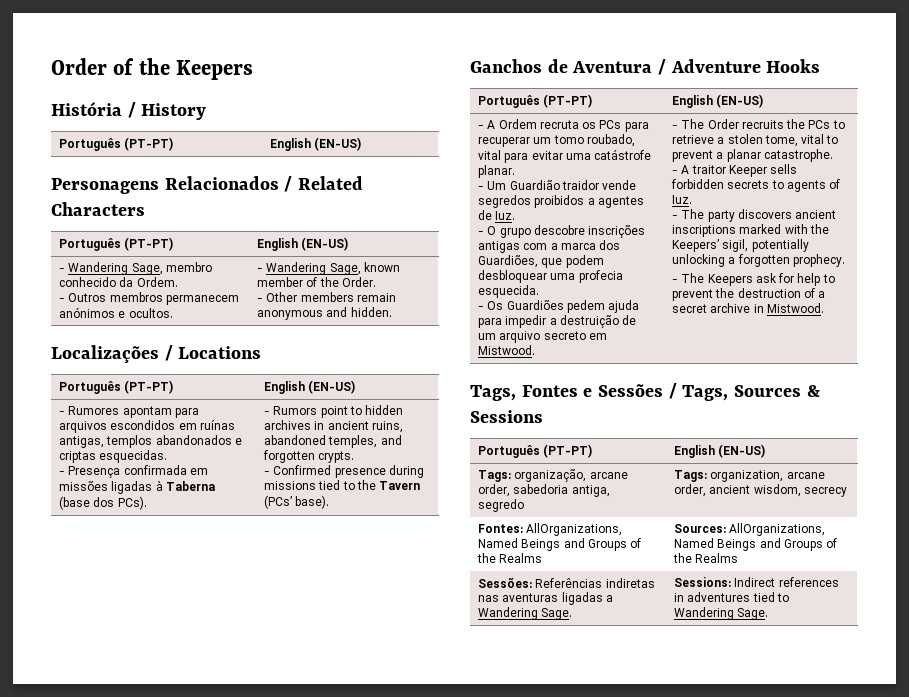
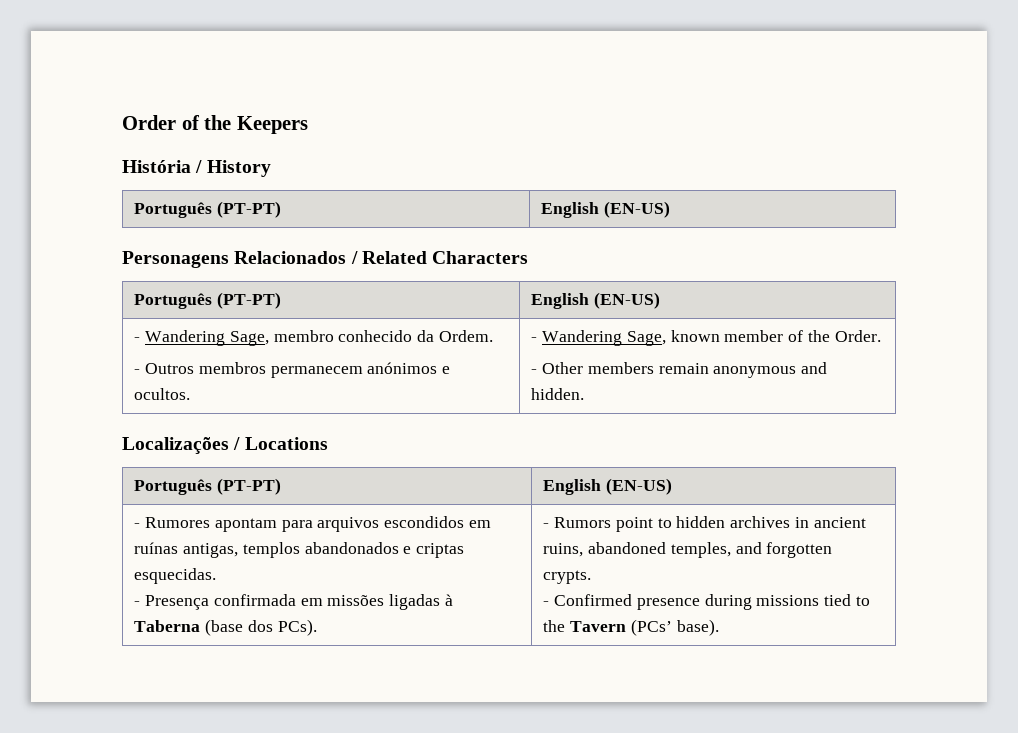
[470,59,821,75] [478,94,593,108] [672,94,764,108] [478,119,649,132] [478,134,635,147] [478,149,652,163] [478,165,516,178] [478,180,637,190] [478,195,644,208] [478,210,516,220] [478,225,646,238] [478,240,621,253] [478,255,604,268] [478,270,623,283] [478,285,540,298] [478,300,640,313] [478,315,637,328] [478,331,607,343] [478,345,536,355] [672,119,845,129] [672,134,839,147] [672,149,833,162] [672,164,798,177] [671,179,841,192] [672,195,693,204] [672,209,837,222] [672,224,829,237] [672,239,809,252] [672,254,845,267] [672,273,835,286] [672,288,826,301] [672,303,824,313] [470,383,820,401] [470,410,543,423] [478,444,593,458] [674,444,766,458] [478,469,628,482] [478,484,610,497] [478,499,525,512] [674,470,825,482] [674,484,847,497] [478,523,623,536] [478,538,642,551] [477,553,543,563] [674,523,826,536] [674,538,838,551] [673,553,739,563] [478,577,655,588] [478,592,613,605] [478,607,573,620] [674,577,839,587] [674,592,789,602] [674,607,769,620] // Ganchos de Aventura / Adventure Hooks // Português (PT-PT) | English (EN-US) // - A Ordem recruta os PCs para recuperar um tomo roubado, vital para evitar uma catástrofe planar. // - Um Guardião traidor vende segredos proibidos a agentes de Iuz. // - O grupo descobre inscrições antigas com a marca dos Guardiões, que podem desbloquear uma profecia esquecida. // - Os Guardiões pedem ajuda para impedir a destruição de um arquivo secreto em Mistwood. | - The Order recruits the PCs to retrieve a stolen tome, vital to prevent a planar catastrophe. // - A traitor Keeper sells forbidden secrets to agents of Iuz. // - The party discovers ancient inscriptions marked with the Keepers’ sigil, potentially unlocking a forgotten prophecy. // - The Keepers ask for help to prevent the destruction of a secret archive in Mistwood. // Tags, Fontes e Sessões / Tags, Sources & Sessions // Português (PT-PT) | English (EN-US) // Tags: organização, arcane order, sabedoria antiga, segredo | Tags: organization, arcane order, ancient wisdom, secrecy // Fontes: AllOrganizations, Named Beings and Groups of the Realms | Sources: AllOrganizations, Named Beings and Groups of the Realms // Sessões: Referências indiretas nas aventuras ligadas a Wandering Sage. | Sessions: Indirect references in adventures tied to Wandering Sage. -> (719, 627) none

